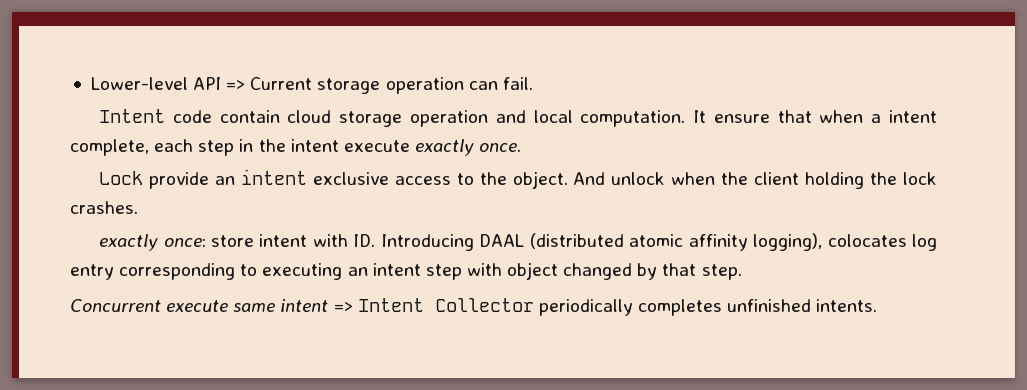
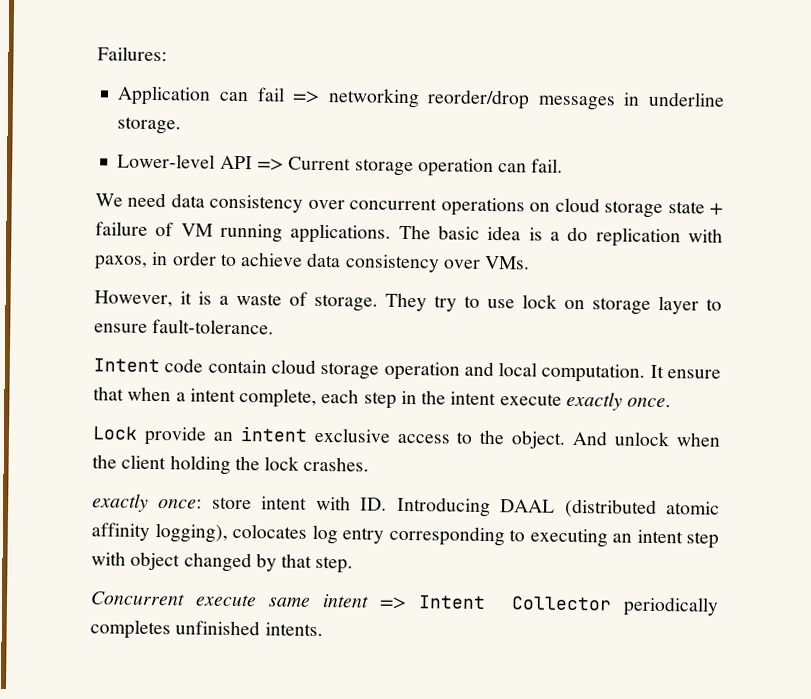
(90, 83) none -> [97,46,167,62] [117,85,726,111] [117,116,182,135] Failures: // Application can fail => networking reorder/drop messages in underline storage. //
(533, 83) none -> [95,192,723,219] [95,221,723,248] [94,251,531,273] [94,290,722,315] [94,318,275,335] // We need data consistency over concurrent operations on cloud storage state + failure of VM running applications. The basic idea is a do replication with paxos, in order to achieve data consistency over VMs. // However, it is a waste of storage. They try to use lock on storage layer to ensure fault-tolerance.

